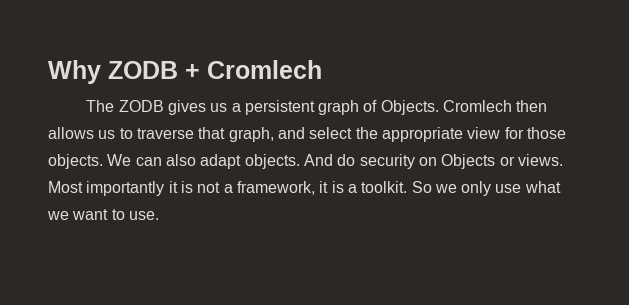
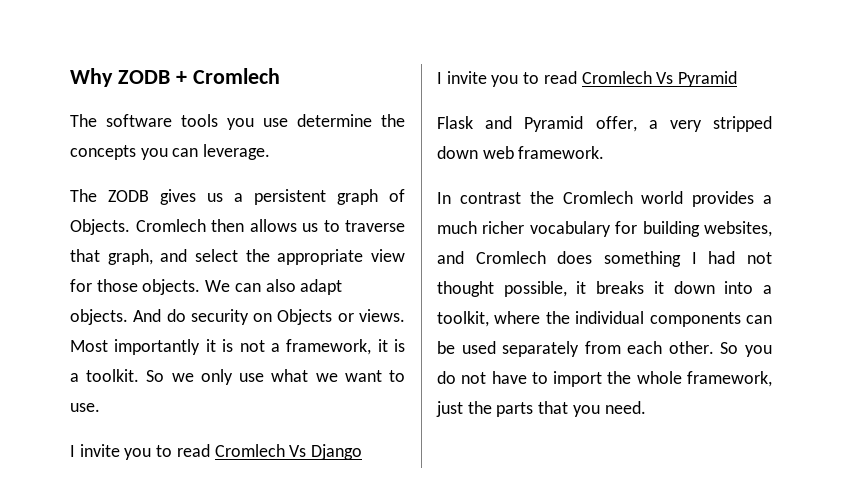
(322, 69) none -> [70,114,405,130] [70,144,271,160] // The software tools you use determine the concepts you can leverage.
(159, 215) none -> [70,444,363,460] [437,71,738,87] [437,116,772,132] [437,146,605,159] [437,191,772,207] [437,221,772,237] [437,251,772,267] [437,281,772,297] [437,311,772,327] [437,341,772,357] [437,371,772,387] [436,401,646,417] // I invite you to read Cromlech Vs Django // I invite you to read Cromlech Vs Pyramid // Flask and Pyramid offer, a very stripped down web framework. // In contrast the Cromlech world provides a much richer vocabulary for building websites, and Cromlech does something I had not thought possible, it breaks it down into a toolkit, where the individual components can be used separately from each other. So you do not have to import the whole framework, just the parts that you need.

